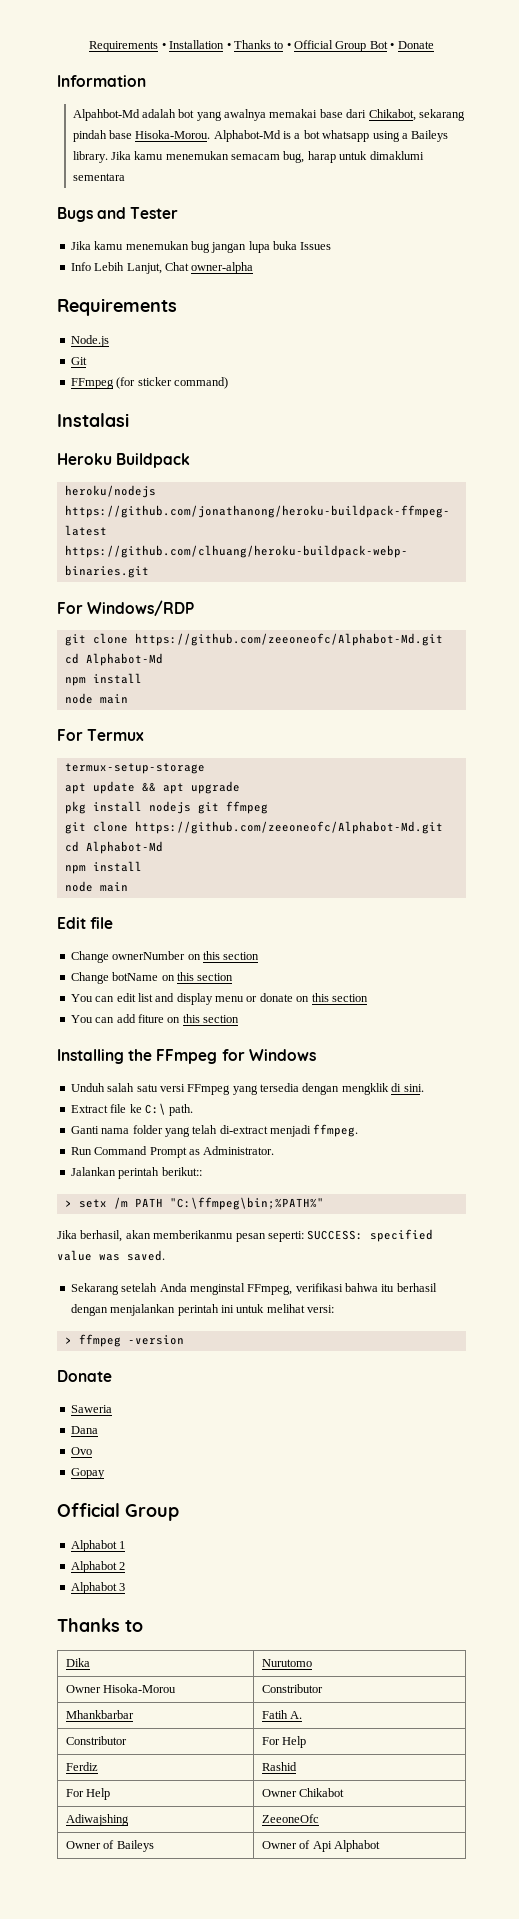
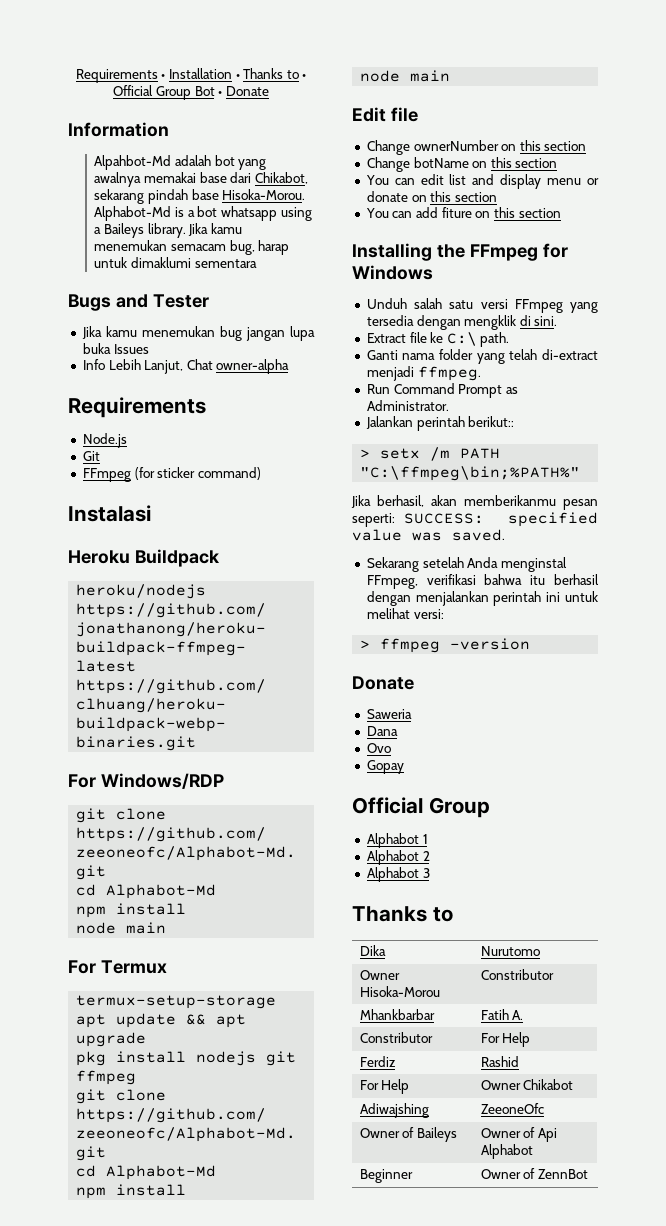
(381, 1846) none -> [359,1169,413,1183] [480,1168,589,1179] // Beginner | Owner of ZennBot

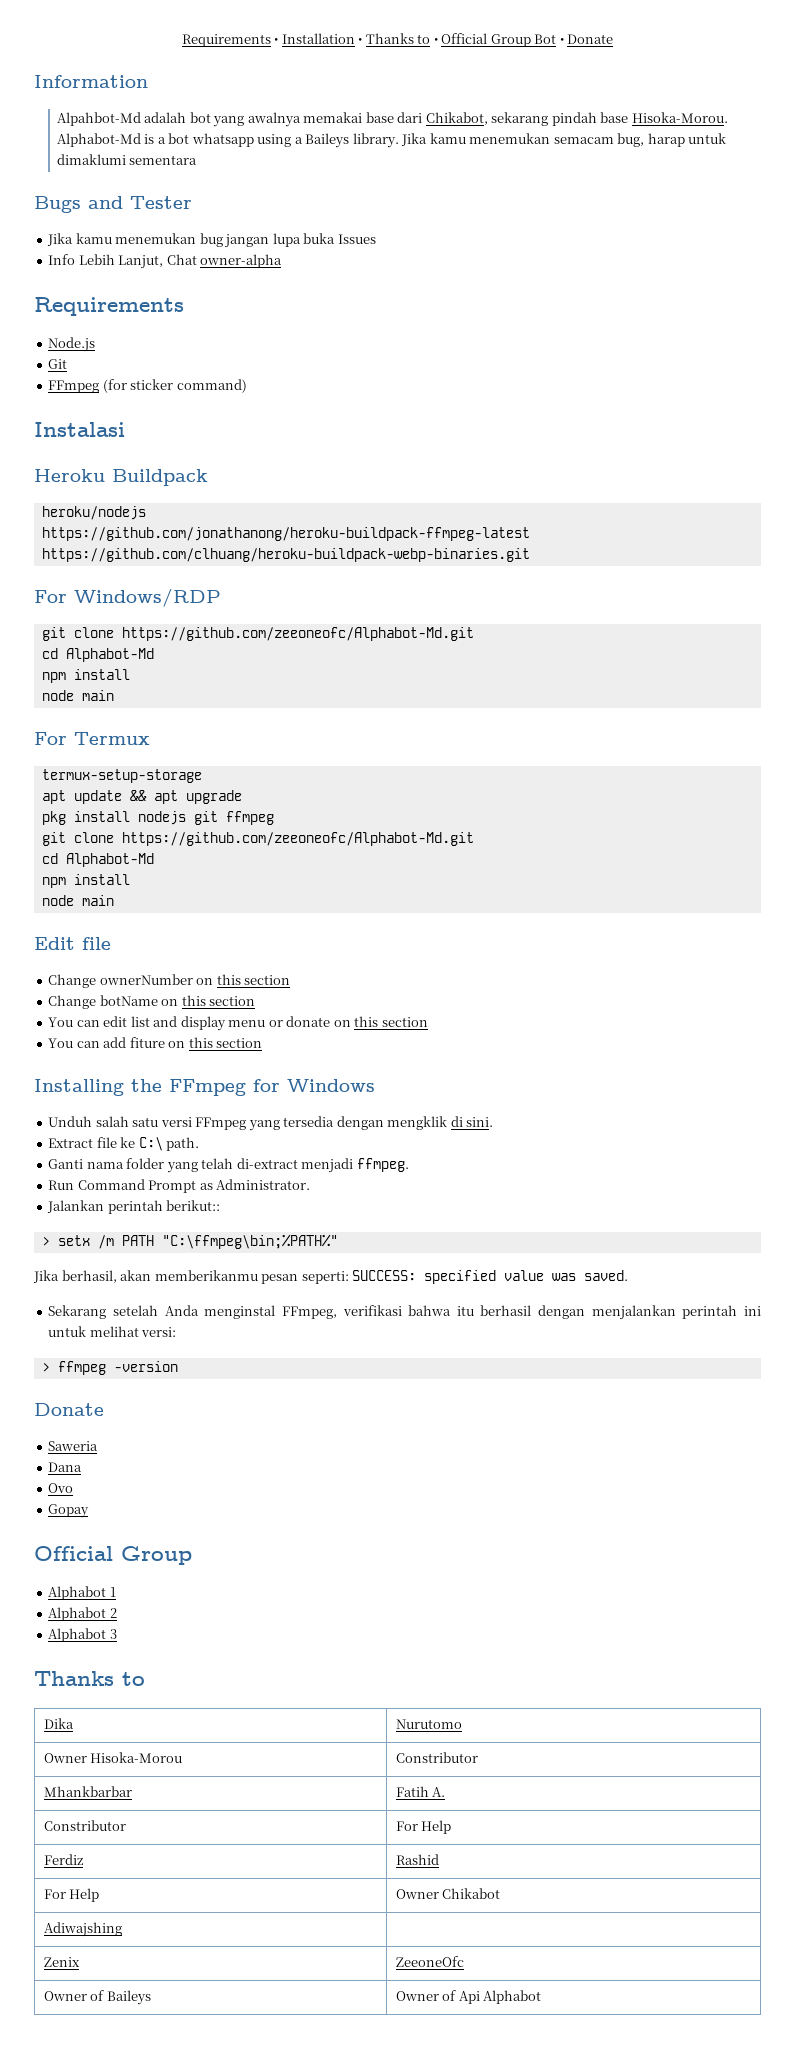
(429, 1110) none -> [43,1957,80,1967] // Zenix |
[359,1169,413,1183] [480,1168,589,1179] // Beginner | Owner of ZennBot -> (542, 1997) none

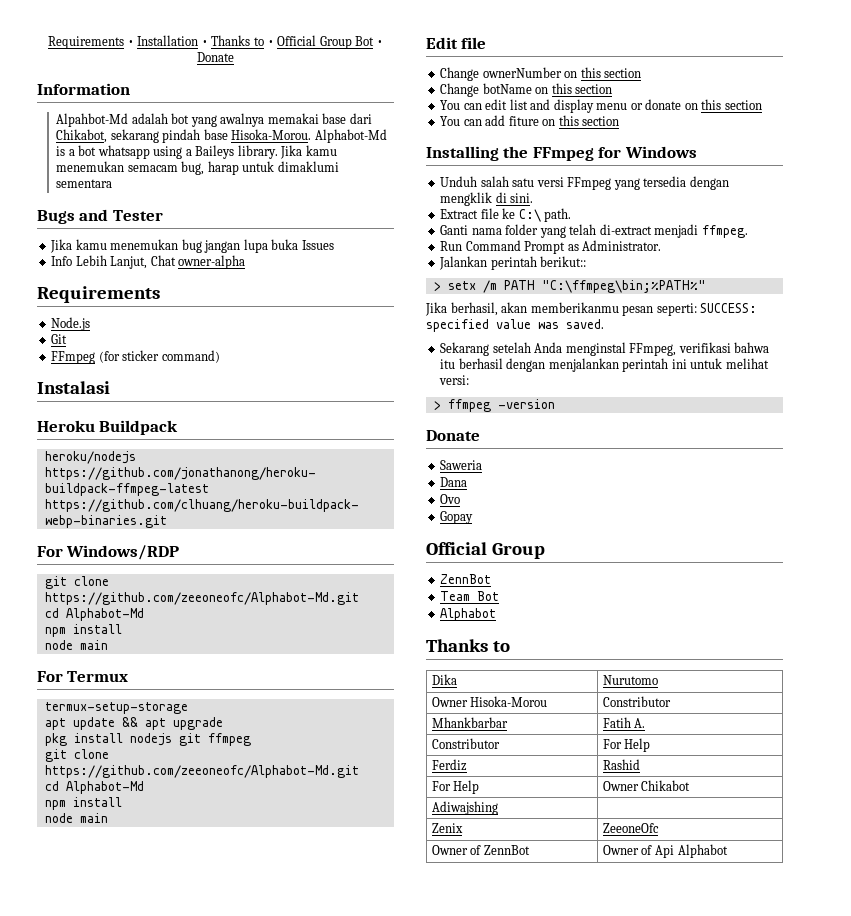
[48,1586,116,1600] [48,1607,117,1621] [48,1628,117,1642] Alphabot 1 // Alphabot 2 // Alphabot 3 -> [440,574,492,584] [440,591,500,601] [440,608,497,621] ZennBot // Team Bot // Alphabot
[106,1990,151,2005] Baileys -> [483,845,530,855] ZennBot

